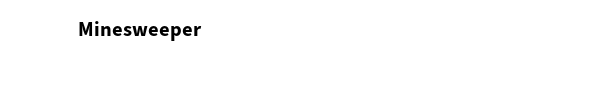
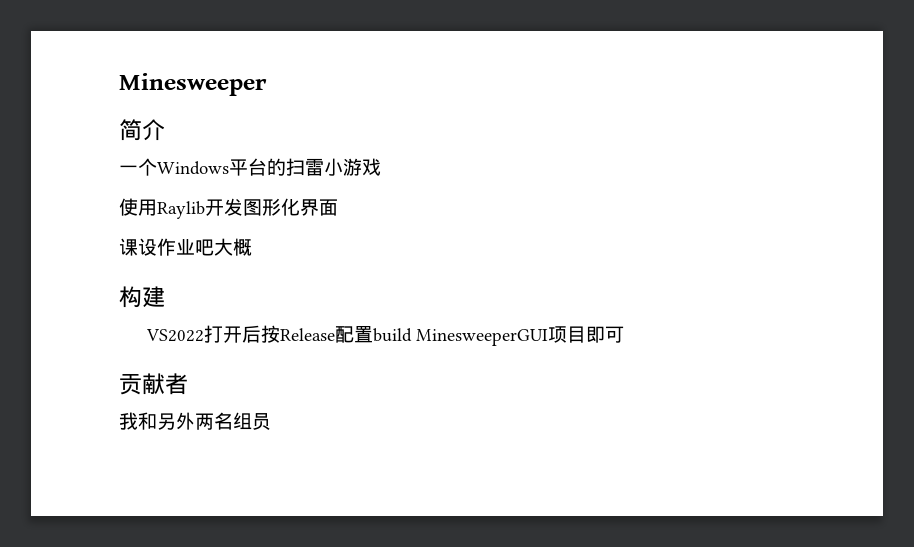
(202, 31) none -> [119,119,165,141] [119,158,381,176] [119,198,338,219] [119,238,252,256] [119,286,165,308] [145,325,624,346] [119,373,188,395] [119,412,271,430] // 简介 // 一个Windows平台的扫雷小游戏 // 使用Raylib开发图形化界面 // 课设作业吧大概 // 构建 // VS2022打开后按Release配置build MinesweeperGUI项目即可 // 贡献者 // 我和另外两名组员

